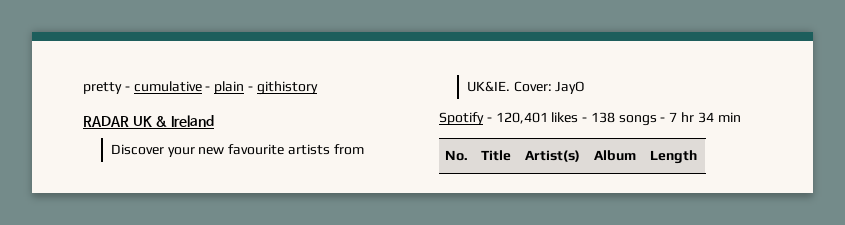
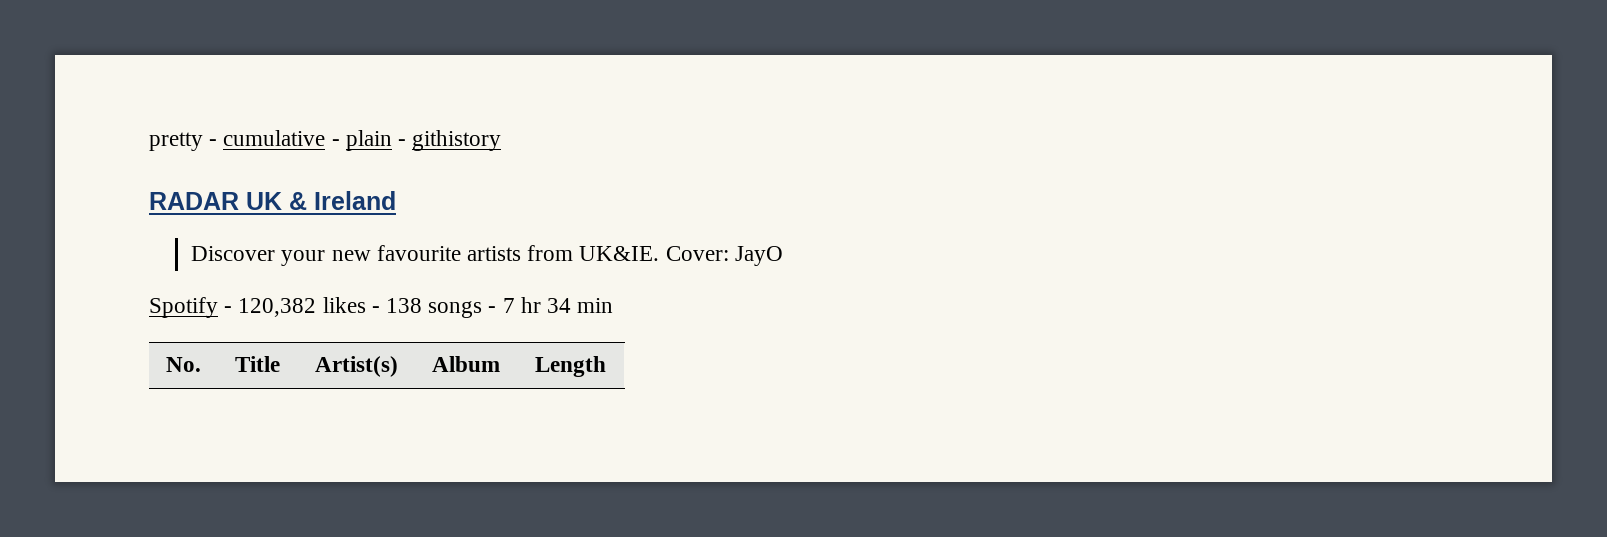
[495,112,548,124] 120,401 -> [238,298,317,317] 120,382

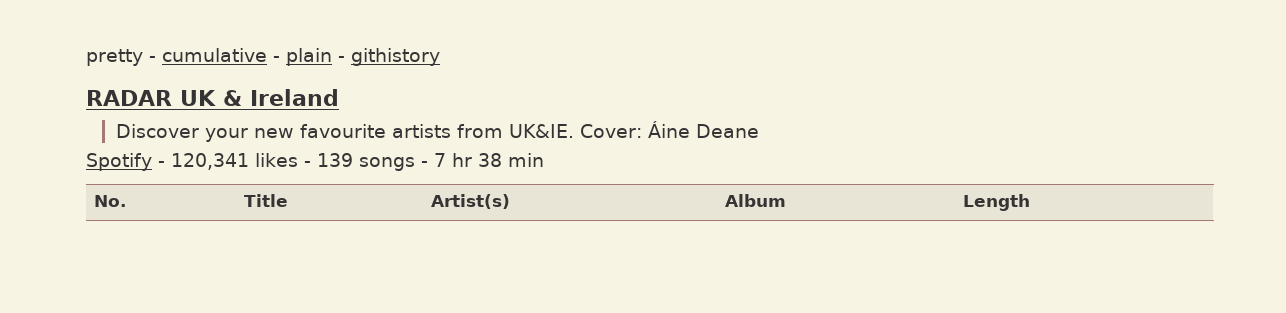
[734,246,783,266] JayO -> [647,121,759,138] Áine Deane
[238,298,317,317] 120,382 -> [171,153,249,170] 120,341
[386,298,423,313] 138 -> [316,153,353,167] 139
[547,298,572,313] 34 -> [477,153,502,167] 38

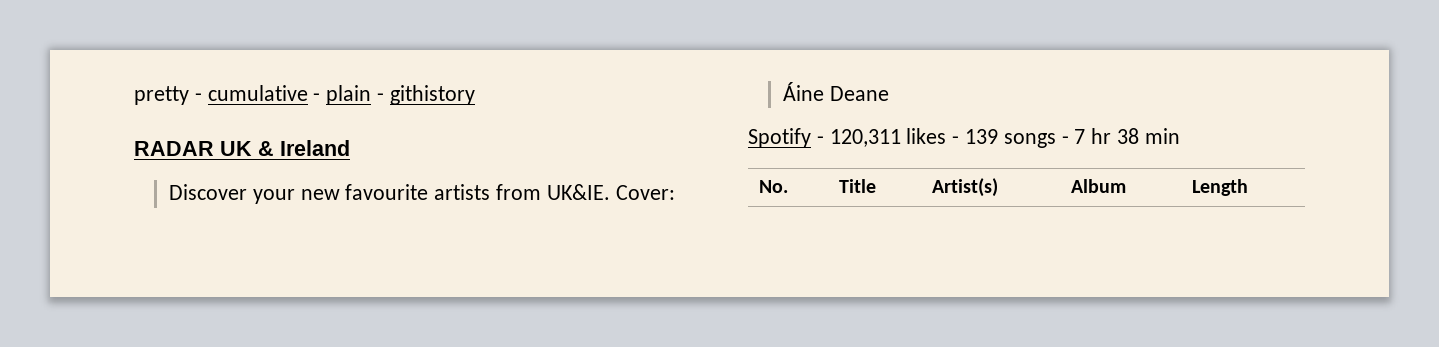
[171,153,249,170] 120,341 -> [829,129,901,147] 120,311

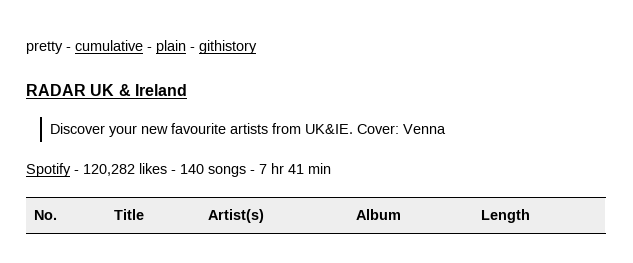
[783,82,889,101] Áine Deane -> [403,124,447,134] Venna
[829,129,901,147] 120,311 -> [83,164,135,176] 120,282
[965,129,999,144] 139 -> [180,164,204,174] 140
[1117,128,1140,144] 38 -> [288,164,304,174] 41

